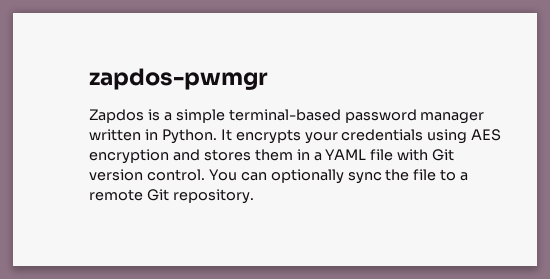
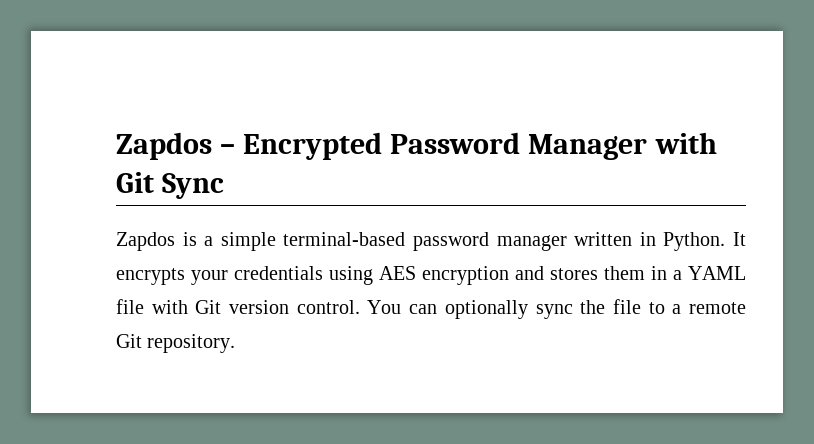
[89,68,268,90] zapdos-pwmgr -> [116,132,717,160] [116,172,225,199] Zapdos – Encrypted Password Manager with Git Sync

